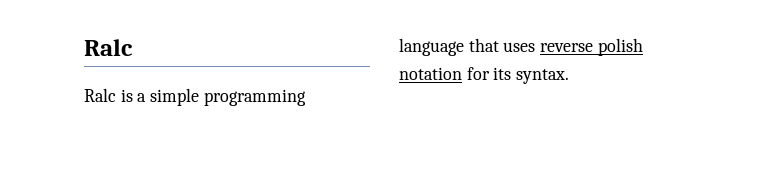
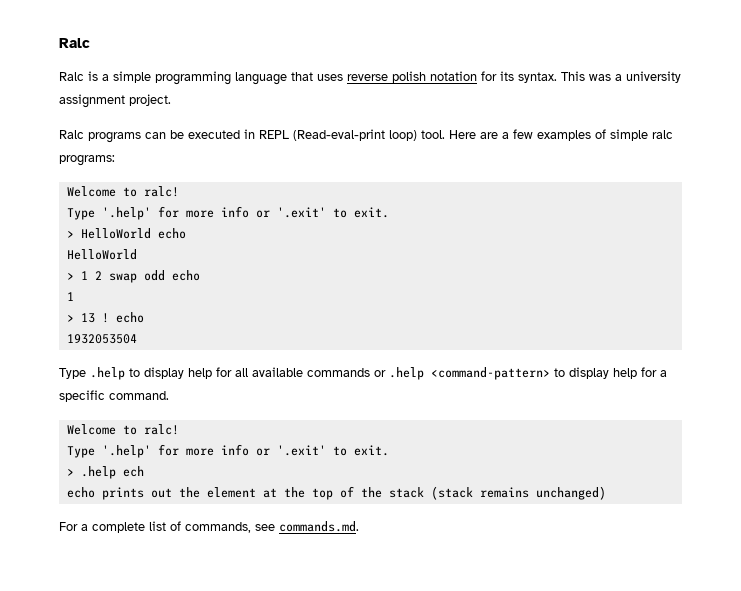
(570, 76) none -> [561,71,681,83] [59,94,171,108] [59,129,673,143] [59,155,115,166] [66,186,179,197] [66,206,389,220] [66,228,186,239] [66,249,137,260] [66,270,200,283] [66,292,74,301] [66,312,144,323] [66,334,137,344] [59,367,667,380] [59,390,169,402] [66,424,179,435] [66,444,389,458] [66,466,144,479] [66,486,606,500] [59,521,359,533] This was a university assignment project. // Ralc programs can be executed in REPL (Read-eval-print loop) tool. Here are a few examples of simple ralc programs: // Welcome to ralc! // Type '.help' for more info or '.exit' to exit. // > HelloWorld echo // HelloWorld // > 1 2 swap odd echo // 1 // > 13 ! echo // 1932053504 // Type .help to display help for all available commands or .help <command-pattern> to display help for a specific command. // Welcome to ralc! // Type '.help' for more info or '.exit' to exit. // > .help ech // echo prints out the element at the top of the stack (stack remains unchanged) // For a complete list of commands, see commands.md.

